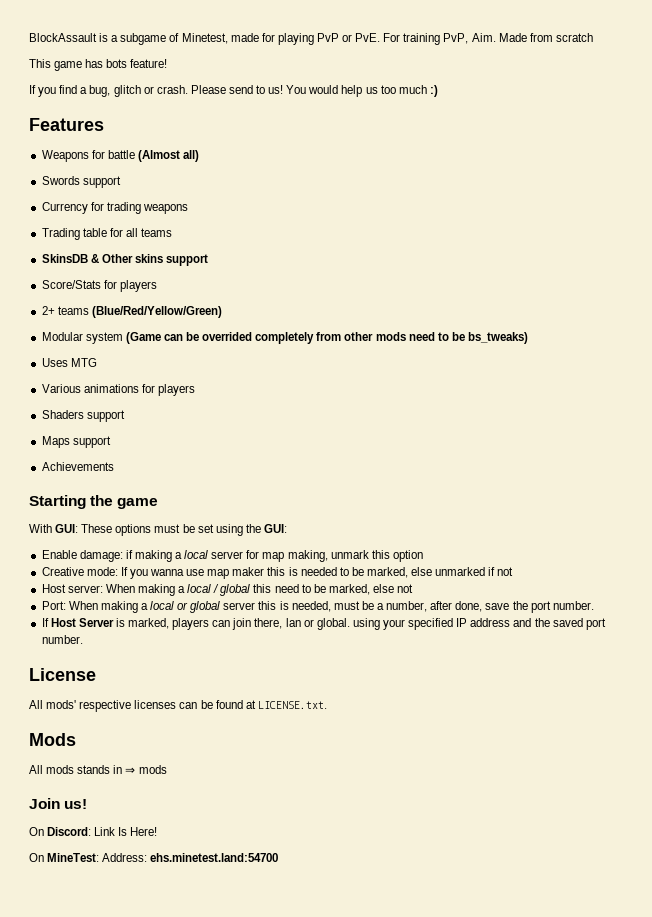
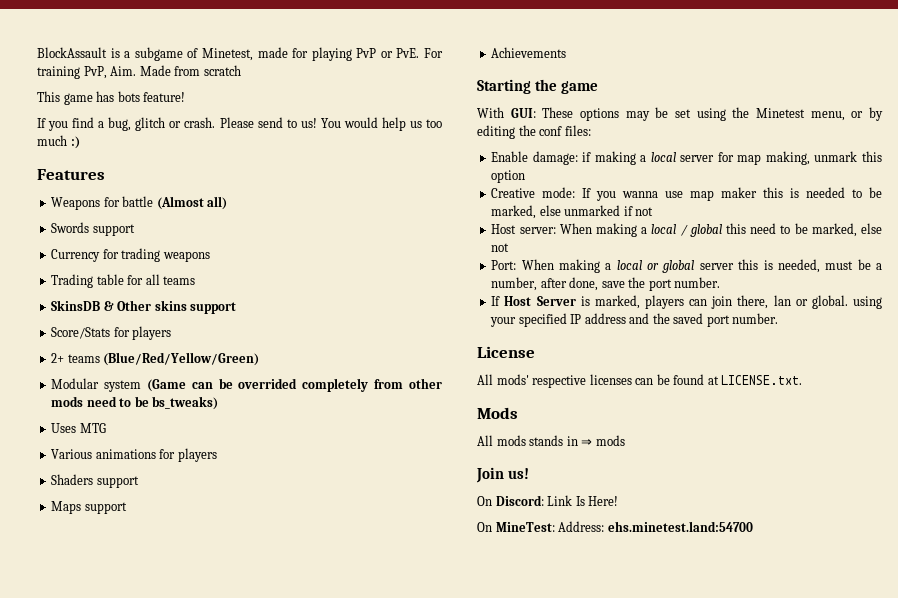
[154,524,181,533] must -> [625,111,650,121] may
[263,524,287,533] GUI: -> [756,107,883,121] [477,125,591,139] Minetest menu, or by editing the conf files:

